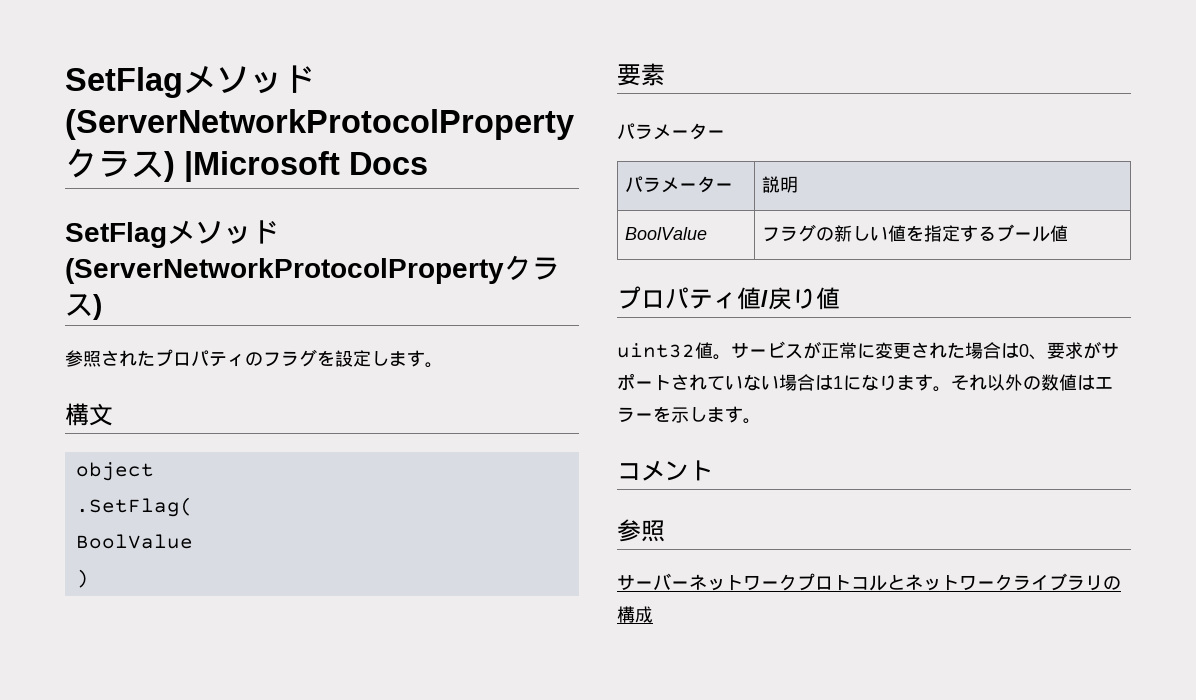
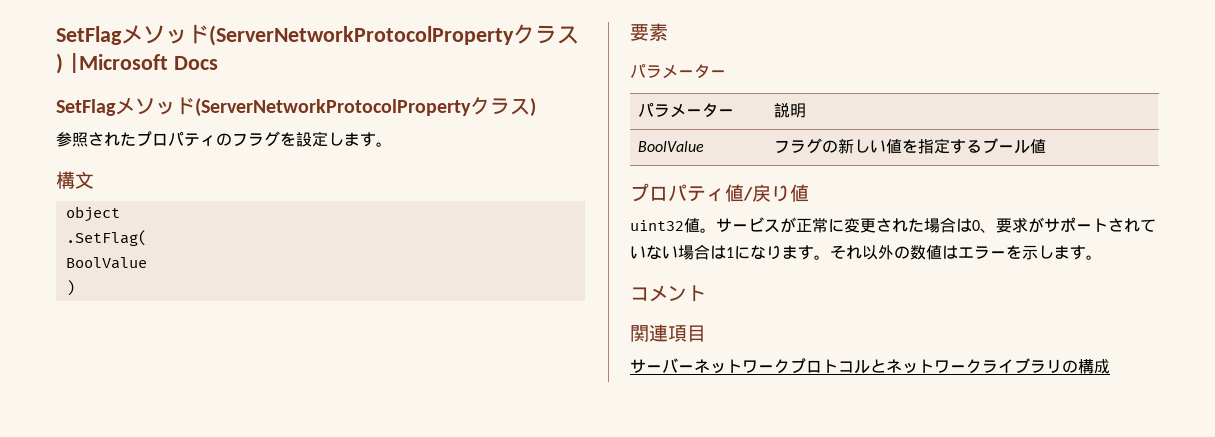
[617,519,665,542] 参照 -> [630,324,706,342] 関連項目

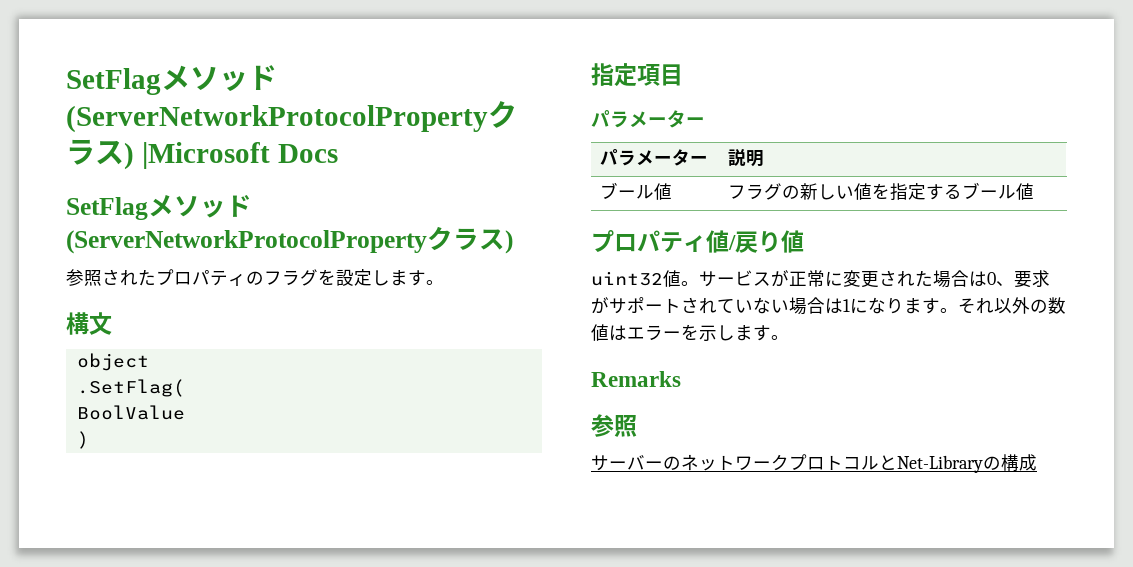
[630,23,668,41] 要素 -> [591,63,683,87] 指定項目
[638,141,705,152] BoolValue -> [599,182,672,200] ブール値
[630,285,706,302] [630,324,706,342] コメント // 関連項目 -> [591,371,681,387] [591,414,637,437] Remarks // 参照
(694, 368) none -> [663,456,681,470] の
[886,358,1062,374] ネットワークライブラリ -> [897,455,983,473] Net-Library

